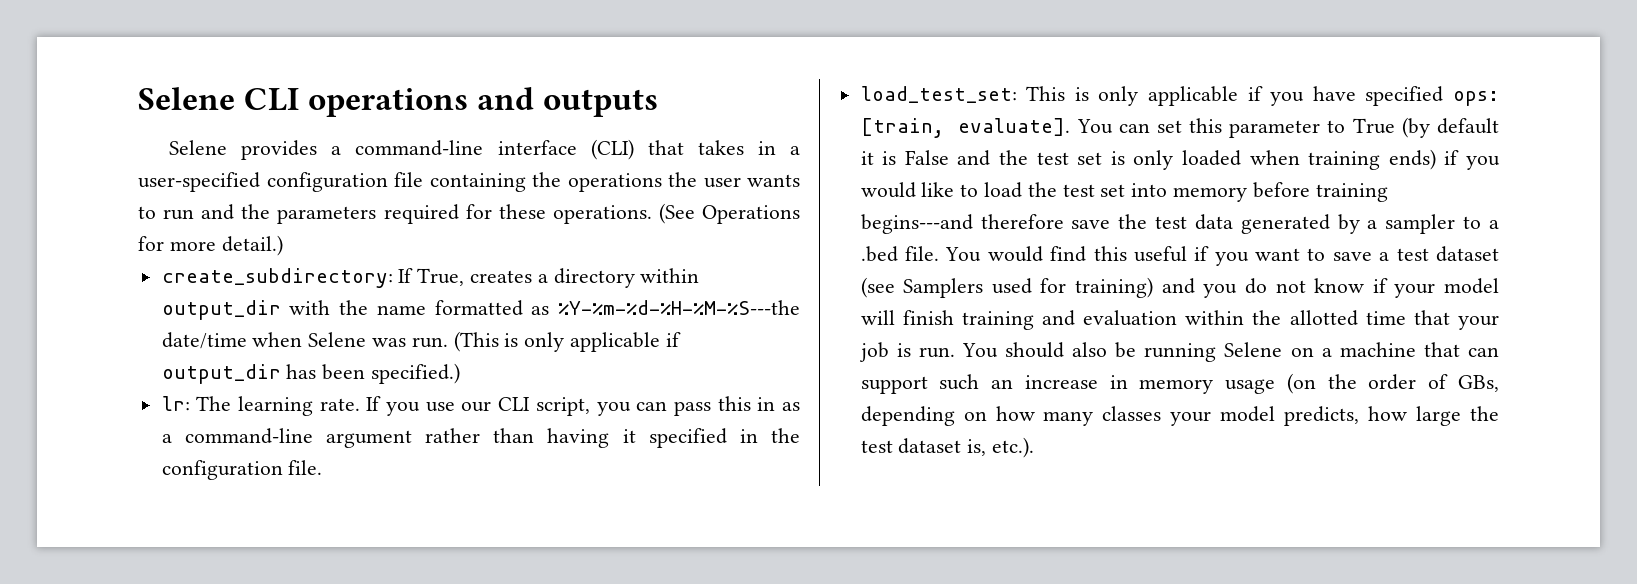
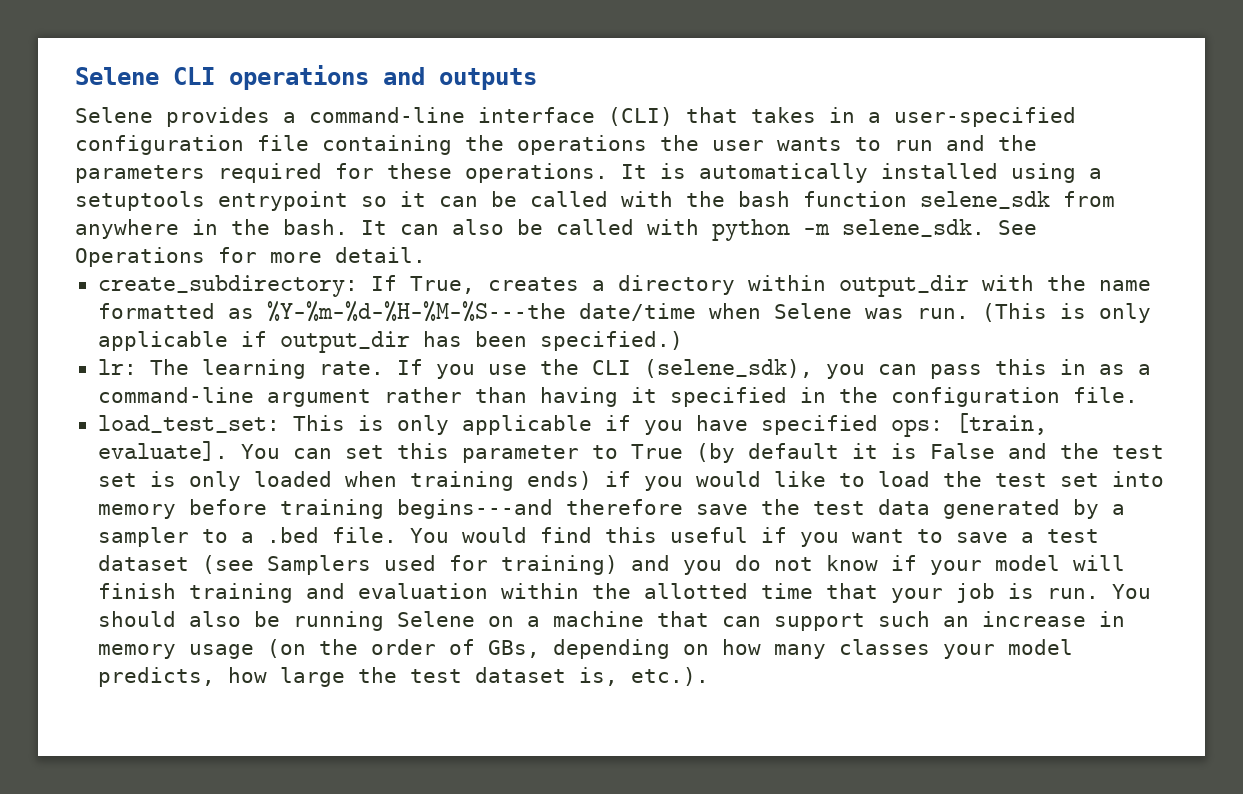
[658,203,695,224] (See -> [621,163,1102,183] [75,191,1115,211] [75,219,1037,241] It is automatically installed using a setuptools entrypoint so it can be called with the bash function selene_sdk from anywhere in the bash. It can also be called with python -m selene_sdk. See
[221,235,283,256] detail.) -> [335,247,426,263] detail.
[461,397,590,416] our CLI script, -> [539,359,813,378] the CLI (selene_sdk),

